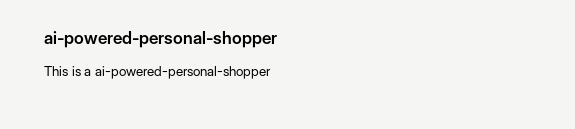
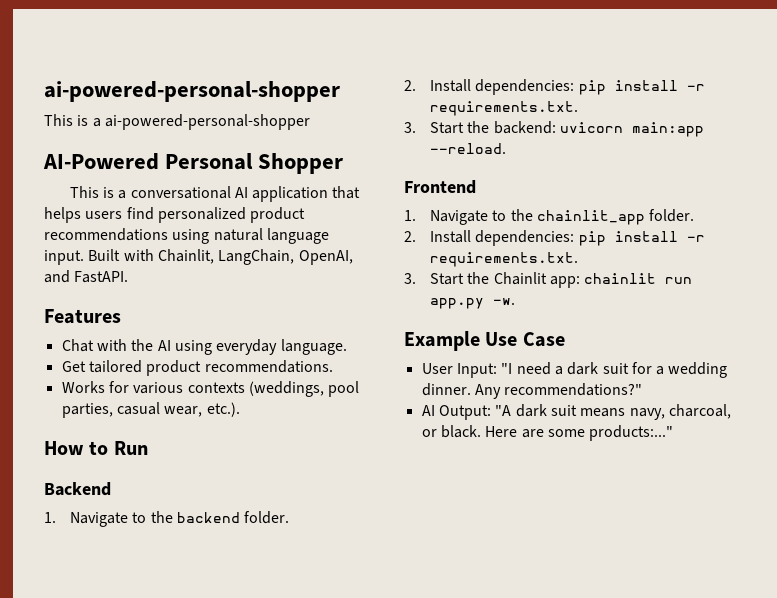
(271, 72) none -> [43,153,344,174] [69,186,361,202] [44,207,306,223] [44,228,329,244] [44,249,353,265] [44,270,129,283] [44,309,121,324] [61,339,347,355] [61,360,333,376] [61,381,360,397] [61,402,240,418] [44,441,148,455] [44,482,111,496] [44,511,290,527] [404,79,705,95] [429,101,578,116] [404,121,704,137] [429,143,506,154] [404,180,476,194] [404,209,695,225] [404,230,705,246] [429,252,578,267] [404,272,693,288] [429,298,515,309] [404,331,565,351] [421,362,728,378] [421,383,643,399] [421,404,731,420] [421,425,674,441] // AI-Powered Personal Shopper // This is a conversational AI application that helps users find personalized product recommendations using natural language input. Built with Chainlit, LangChain, OpenAI, and FastAPI. // Features // Chat with the AI using everyday language. // Get tailored product recommendations. // Works for various contexts (weddings, pool parties, casual wear, etc.). // How to Run // Backend // 1. Navigate to the backend folder. // 2. Install dependencies: pip install -r requirements.txt. // 3. Start the backend: uvicorn main:app --reload. // Frontend // 1. Navigate to the chainlit_app folder. // 2. Install dependencies: pip install -r requirements.txt. // 3. Start the Chainlit app: chainlit run app.py -w. // Example Use Case // User Input: "I need a dark suit for a wedding dinner. Any recommendations?" // AI Output: "A dark suit means navy, charcoal, or black. Here are some products:..."

